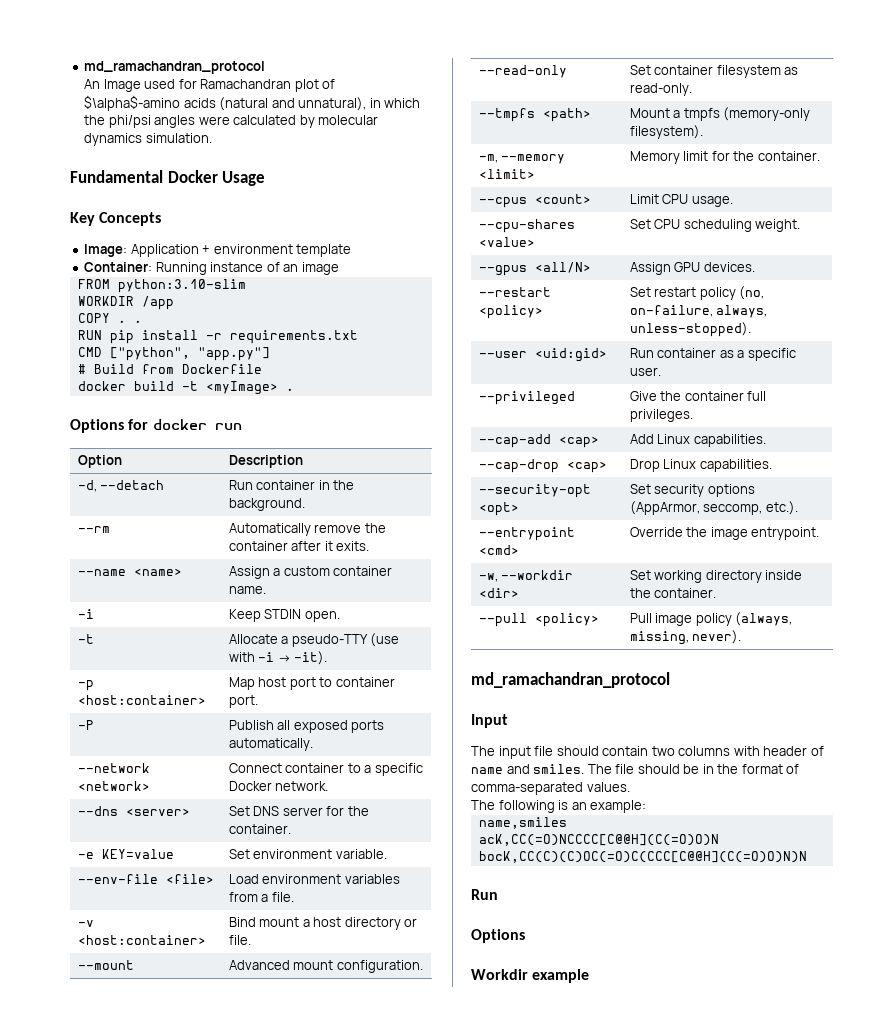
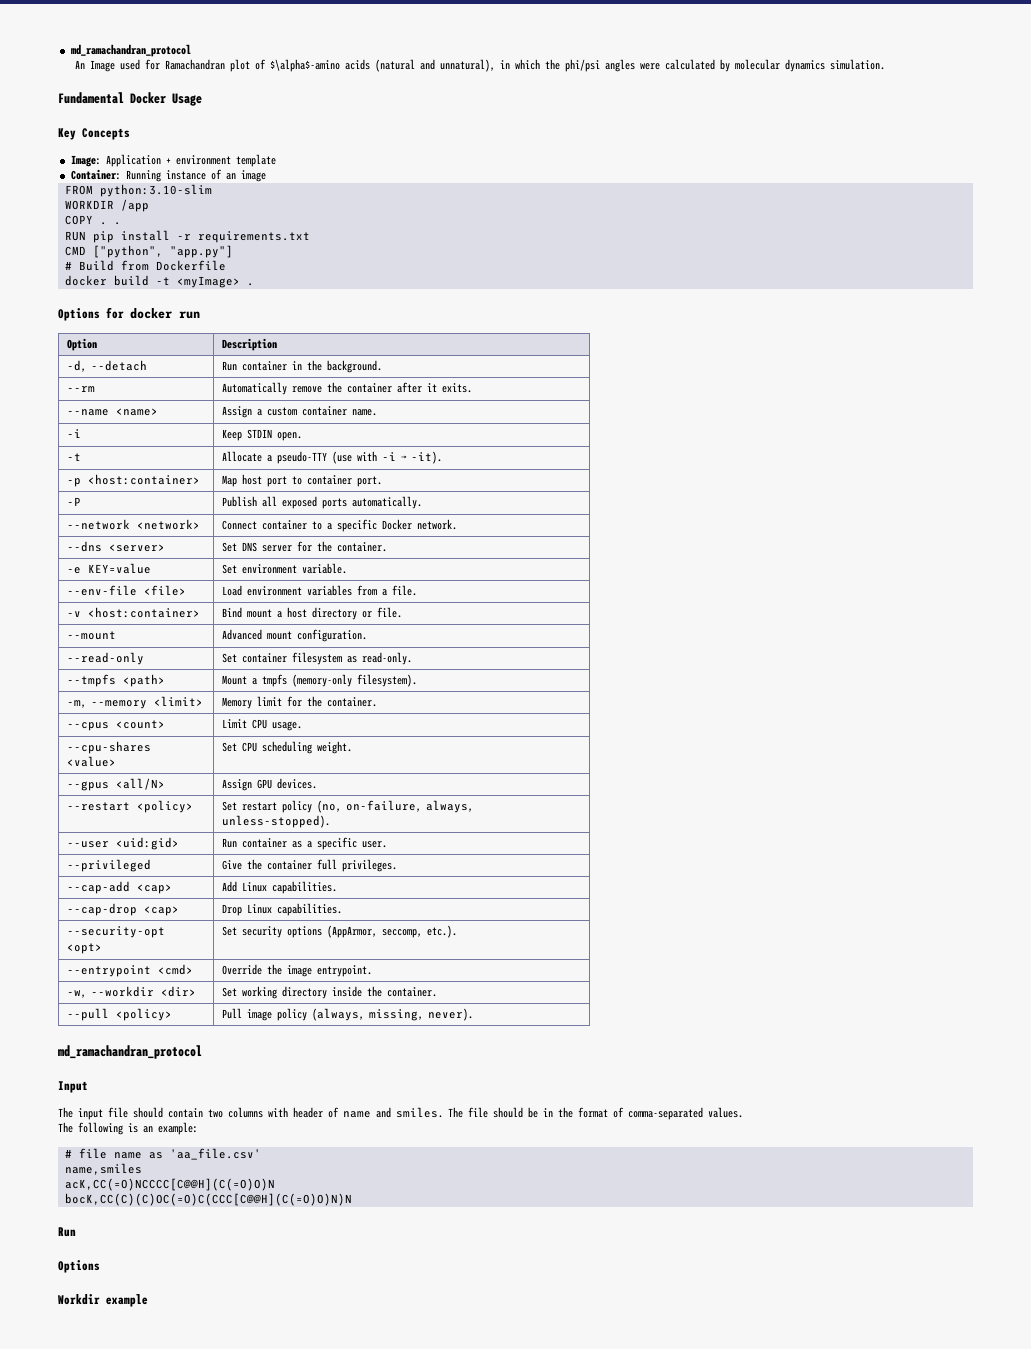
(647, 806) none -> [64,1148,261,1160] // # file name as 'aa_file.csv'

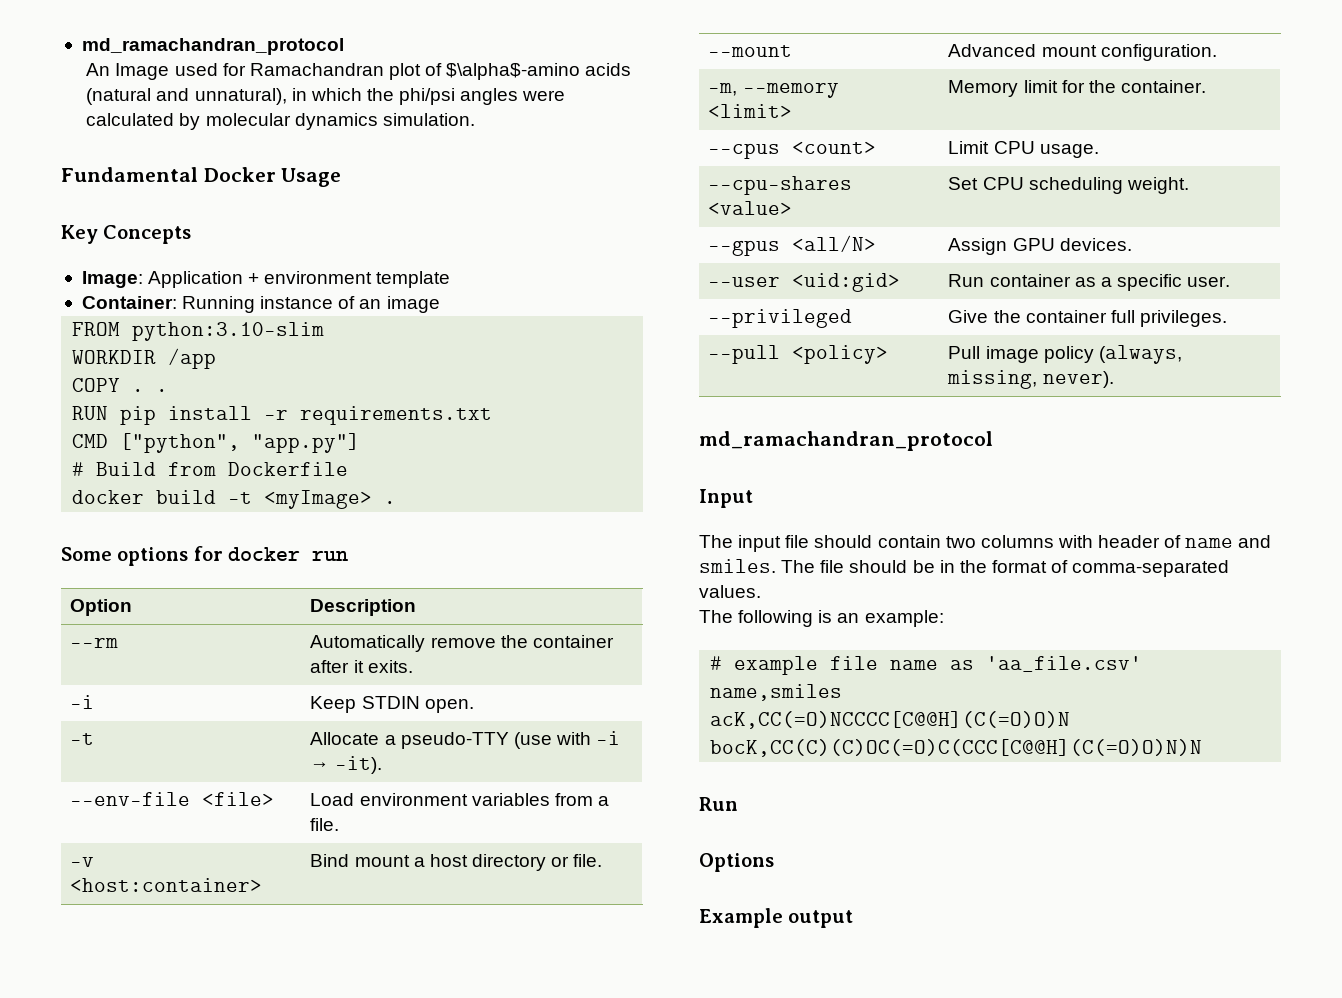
[58,308,100,321] Options -> [61,547,189,566] Some options
[66,360,147,372] [221,360,382,373] // -d, --detach | Run container in the background. -> (417, 607) none
[66,408,158,416] [221,406,377,418] // --name <name> | Assign a custom container name. -> (413, 666) none
[66,474,200,487] [221,474,382,487] [66,497,81,506] [221,496,422,509] [66,519,200,530] [221,519,457,532] [66,541,165,552] [221,541,387,552] [66,563,151,574] [221,563,347,574] // -p <host:container> | Map host port to container port. // -P | Publish all exposed ports automatically. // --network <network> | Connect container to a specific Docker network. // --dns <server> | Set DNS server for the container. // -e KEY=value | Set environment variable. -> (382, 765) none
[66,652,144,665] [221,652,412,665] [66,674,165,687] [221,674,417,687] // --read-only | Set container filesystem as read-only. // --tmpfs <path> | Mount a tmpfs (memory-only filesystem). -> (1217, 52) none
[66,800,193,813] [221,800,473,813] [221,815,330,828] // --restart <policy> | Set restart policy (no, on-failure, always, unless-stopped). -> (1132, 244) none
[66,881,172,894] [221,881,337,894] [66,903,179,916] [221,903,342,916] [66,926,165,938] [66,943,102,954] [221,925,457,938] [66,964,193,977] [221,964,372,977] [66,986,196,998] [221,986,437,999] // --cap-add <cap> | Add Linux capabilities. // --cap-drop <cap> | Drop Linux capabilities. // --security-opt <opt> | Set security options (AppArmor, seccomp, etc.). // --entrypoint <cmd> | Override the image entrypoint. // -w, --workdir <dir> | Set working directory inside the container. -> (1227, 318) none
(72, 1153) none -> [734,656,819,675] example
[58,1294,148,1307] Workdir example -> [699,908,854,928] Example output

